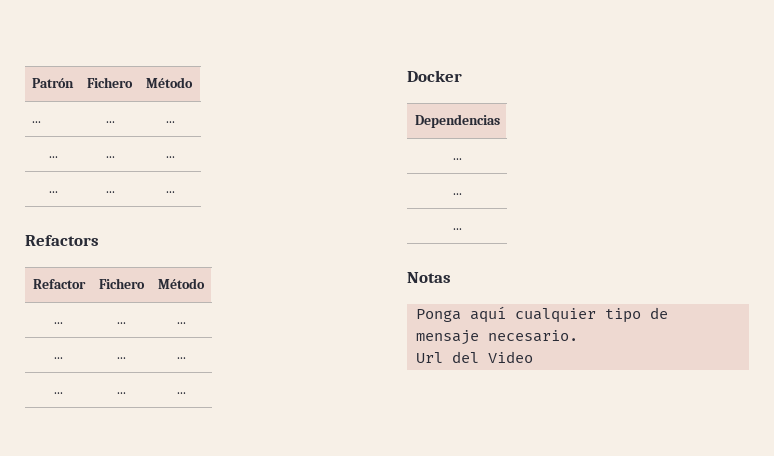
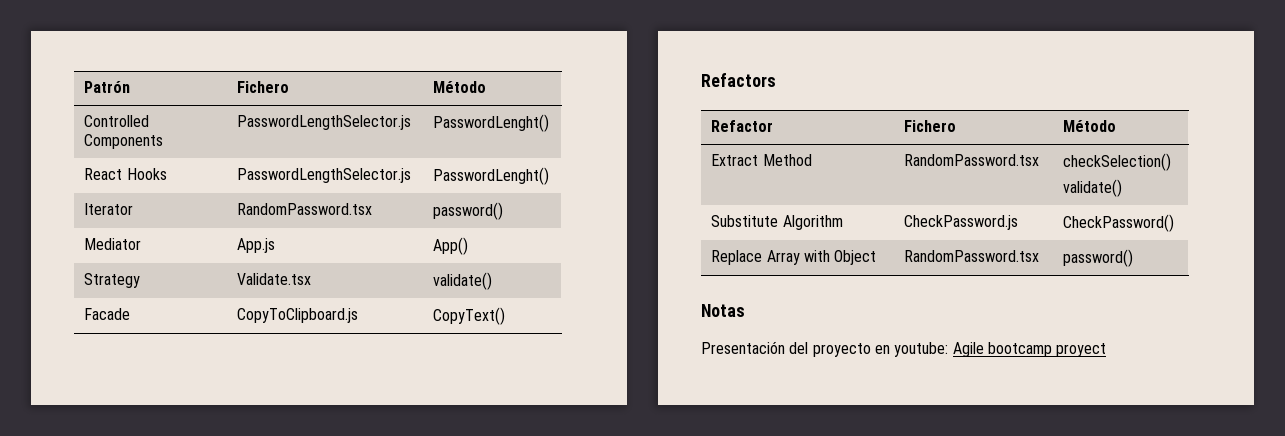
[31,121,41,123] [105,121,115,123] [165,121,175,123] [48,156,58,158] [105,156,115,158] [165,156,175,158] [48,191,58,193] [105,191,115,193] [165,191,175,193] [25,235,99,246] [32,279,86,289] [98,278,145,289] [158,278,205,289] [54,322,63,324] [116,322,126,324] [176,322,186,324] [54,357,63,359] [116,357,126,359] [176,357,186,359] [54,392,63,394] [116,392,126,394] [176,392,186,394] [407,70,462,82] [414,114,500,128] [452,158,462,160] [452,193,462,195] [452,228,462,230] [407,272,451,283] [416,306,669,323] [416,330,579,345] [416,351,534,363] ... | ... | ... // ... | ... | ... // ... | ... | ... // Refactors // Refactor | Fichero | Método // ... | ... | ... // ... | ... | ... // ... | ... | ... // Docker // Dependencias // ... // ... // ... // Notas // Ponga aquí cualquier tipo de mensaje necesario. // Url del Video -> [84,115,150,127] [84,134,164,149] [237,115,412,130] [433,114,550,132] [84,168,167,180] [237,168,412,183] [433,167,550,185] [84,203,134,215] [237,203,373,215] [433,202,504,220] [84,238,142,250] [237,238,276,253] [433,237,469,255] [84,273,141,288] [237,273,312,285] [433,272,493,290] [84,308,131,320] [237,308,359,323] [433,307,506,325] [701,73,776,87] [711,120,774,132] [904,120,957,132] [1063,120,1117,132] [711,154,812,166] [904,154,1040,166] [1063,153,1172,171] [1063,179,1123,197] [711,215,843,230] [904,215,1019,230] [1063,214,1175,232] [711,250,877,265] [904,250,1040,262] [1063,249,1134,267] [701,304,745,317] [701,341,1107,357] Controlled Components | PasswordLengthSelector.js | PasswordLenght() // React Hooks | PasswordLengthSelector.js | PasswordLenght() // Iterator | RandomPassword.tsx | password() // Mediator | App.js | App() // Strategy | Validate.tsx | validate() // Facade | CopyToClipboard.js | CopyText() // Refactors // Refactor | Fichero | Método // Extract Method | RandomPassword.tsx | checkSelection() // validate() // Substitute Algorithm | CheckPassword.js | CheckPassword() // Replace Array with Object | RandomPassword.tsx | password() // Notas // Presentación del proyecto en youtube: Agile bootcamp proyect

